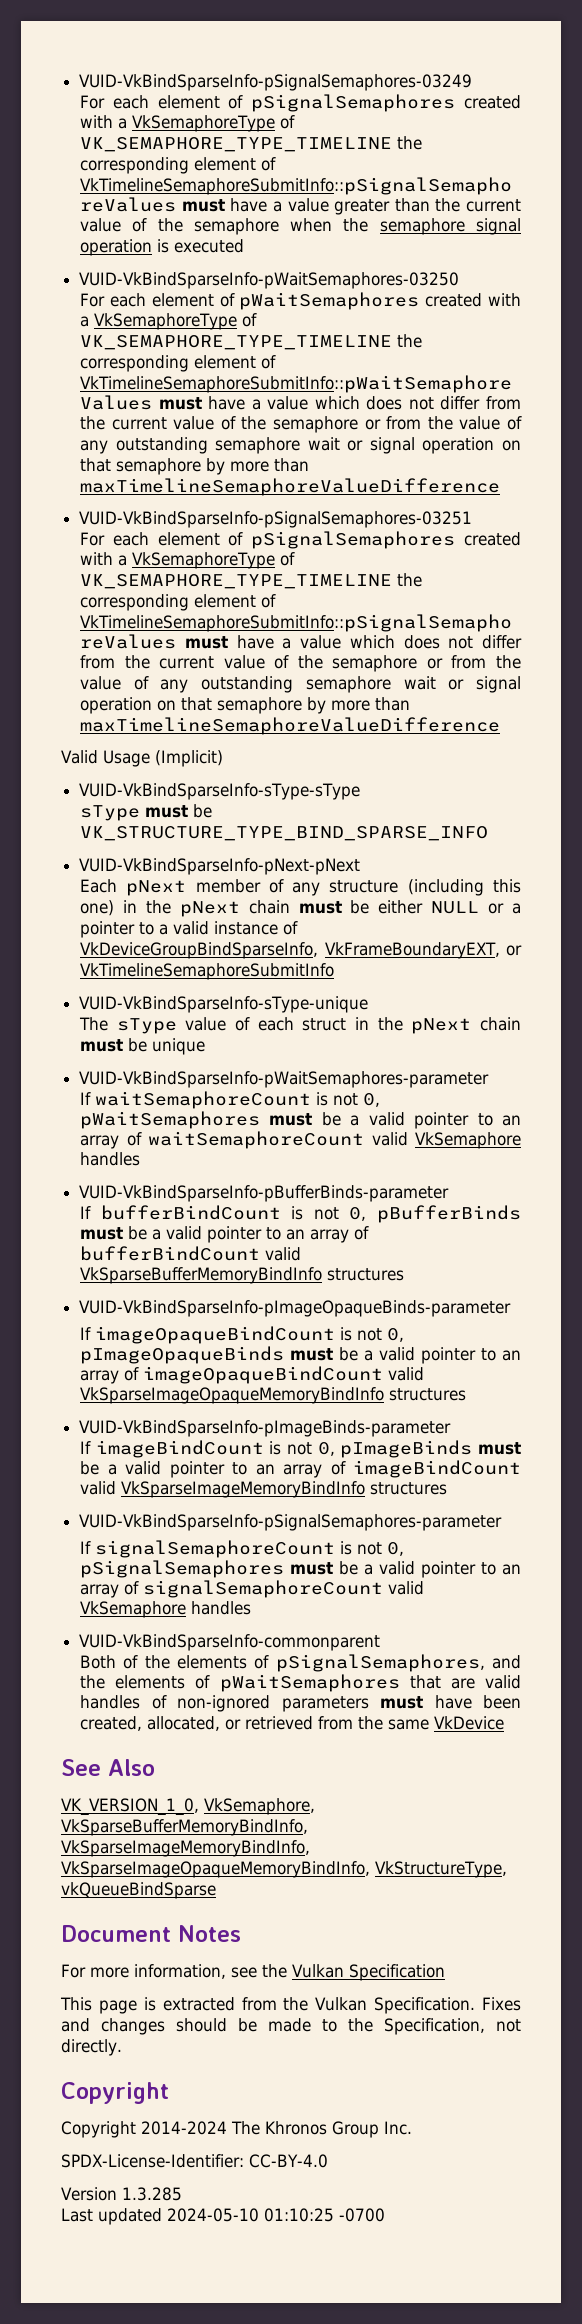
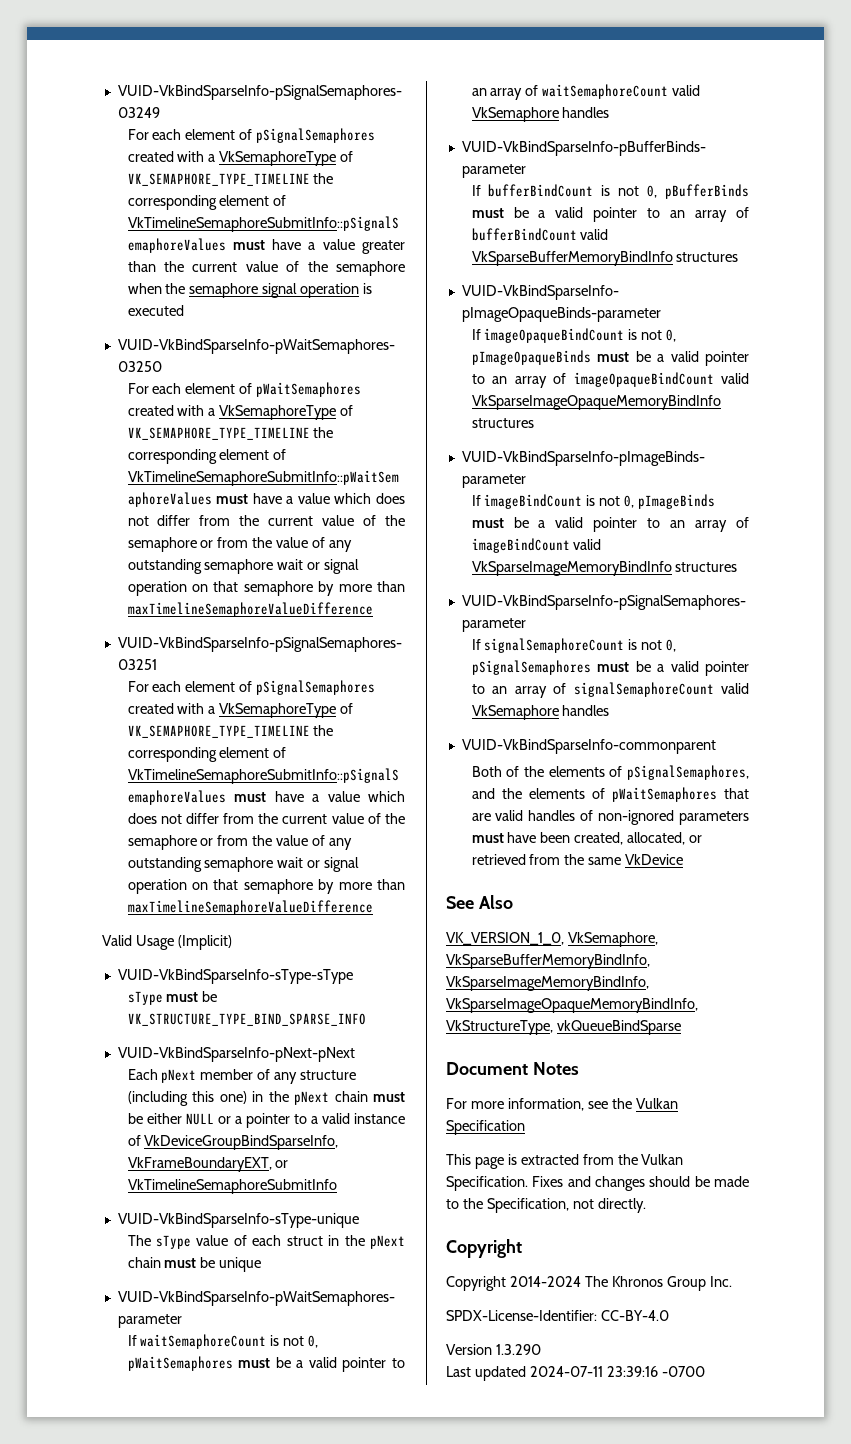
[121,2187,182,2201] 1.3.285 -> [495,1344,541,1355] 1.3.290
[167,2208,334,2222] 2024-05-10 01:10:25 -> [529,1366,658,1377] 2024-07-11 23:39:16

